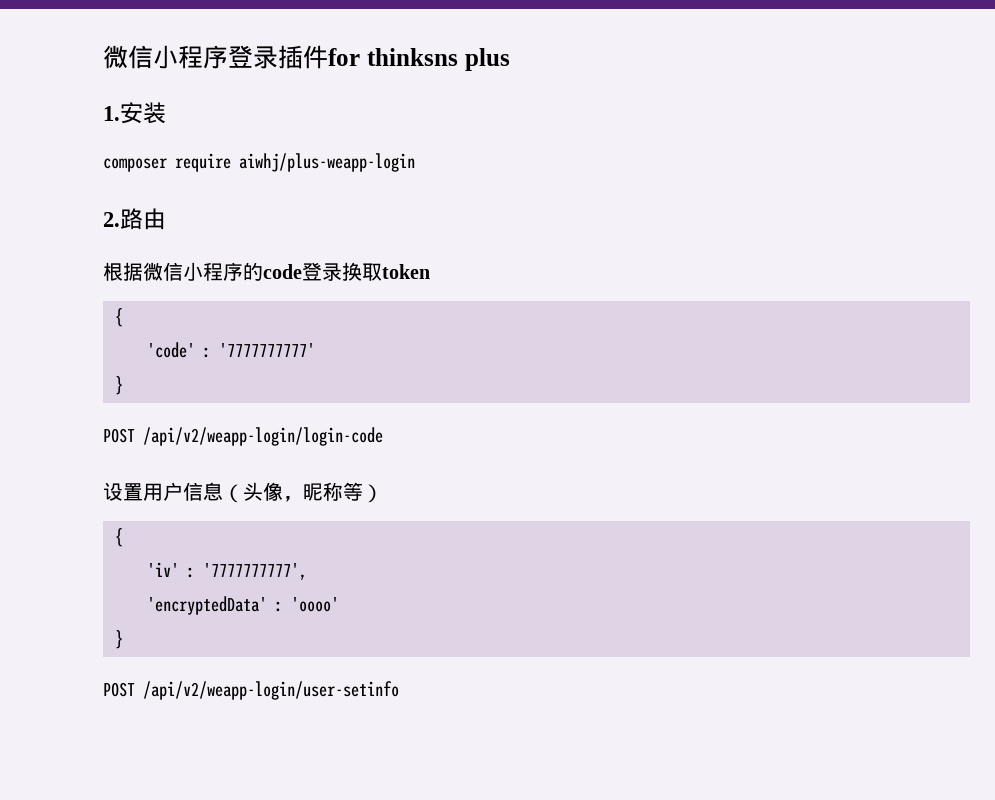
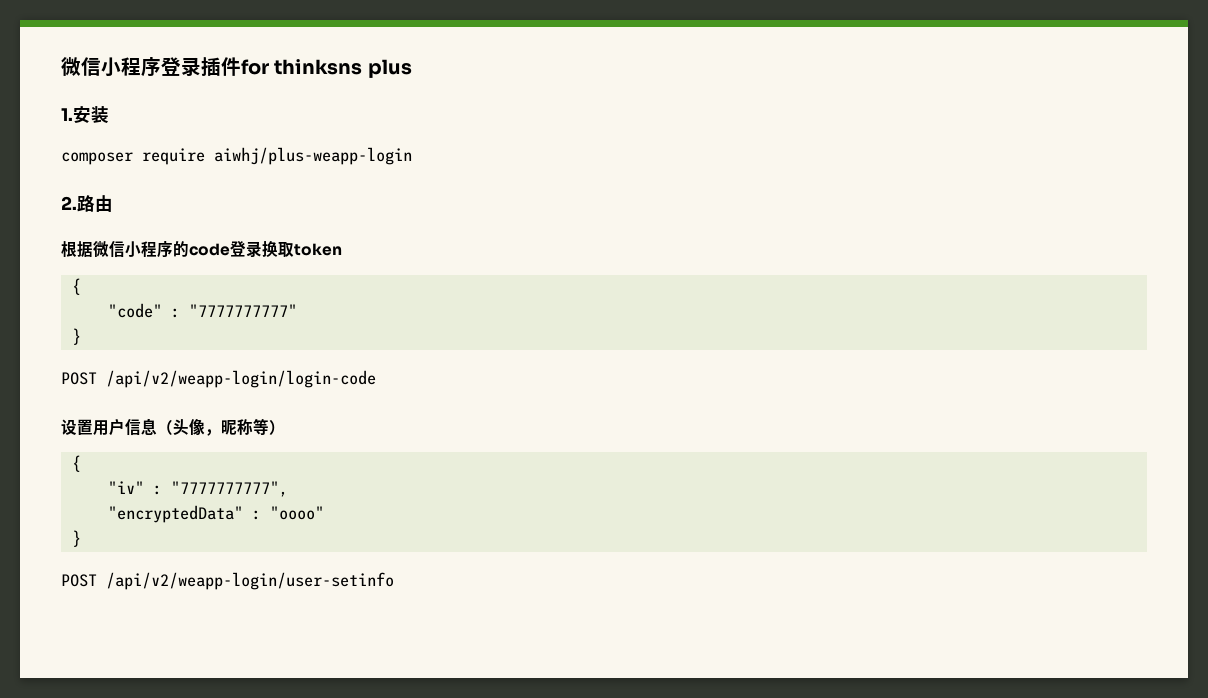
[147,342,315,358] 'code' : '7777777777' -> [108,303,298,318] "code" : "7777777777"
[147,562,307,580] [147,596,339,615] 'iv' : '7777777777', // 'encryptedData' : 'oooo' -> [108,481,289,497] [108,505,325,523] "iv" : "7777777777", // "encryptedData" : "oooo"

